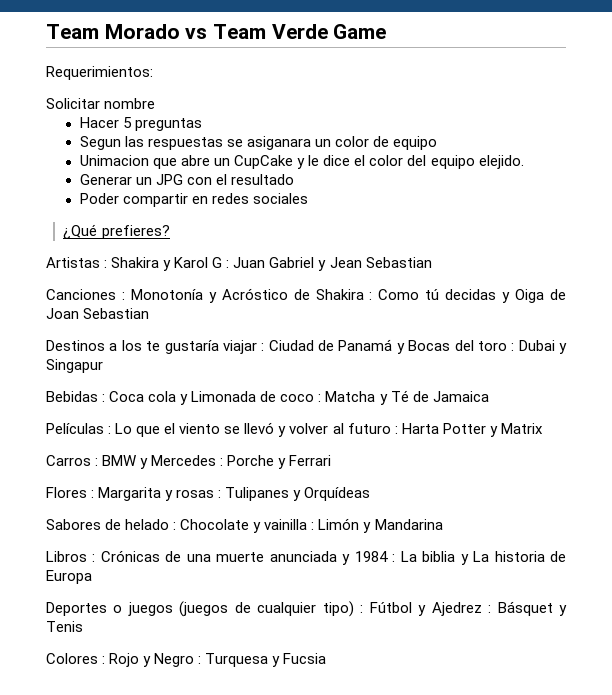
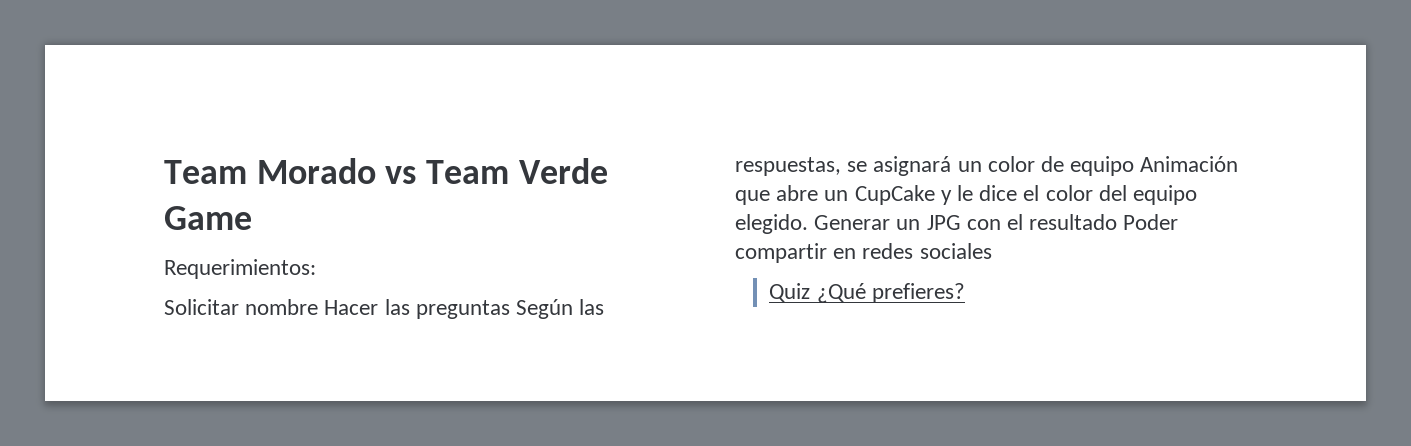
[79,117,133,128] // Hacer 5 -> [324,299,410,315] Hacer las
[79,136,312,150] // Segun las respuestas se asiganara -> [516,299,605,319] [735,156,952,176] Según las respuestas, se asignará
[79,155,149,166] // Unimacion -> [1140,156,1239,172] Animación
[478,155,524,169] elejido. // -> [735,214,808,234] elegido.
(295, 179) // -> (1118, 222) none
(309, 198) none -> [769,283,811,302] Quiz
[46,257,432,271] [46,288,566,303] [46,308,150,319] [46,339,567,354] [46,359,103,373] [46,390,489,405] [46,422,543,437] [46,455,332,469] [46,487,371,501] [46,518,443,533] [46,550,566,565] [46,570,92,584] [46,601,567,617] [46,621,83,632] [46,653,327,667] // Artistas : Shakira y Karol G : Juan Gabriel y Jean Sebastian // Canciones : Monotonía y Acróstico de Shakira : Como tú decidas y Oiga de Joan Sebastian // Destinos a los te gustaría viajar : Ciudad de Panamá y Bocas del toro : Dubai y Singapur // Bebidas : Coca cola y Limonada de coco : Matcha y Té de Jamaica // Películas : Lo que el viento se llevó y volver al futuro : Harta Potter y Matrix // Carros : BMW y Mercedes : Porche y Ferrari // Flores : Margarita y rosas : Tulipanes y Orquídeas // Sabores de helado : Chocolate y vainilla : Limón y Mandarina // Libros : Crónicas de una muerte anunciada y 1984 : La biblia y La historia de Europa // Deportes o juegos (juegos de cualquier tipo) : Fútbol y Ajedrez : Básquet y Tenis // Colores : Rojo y Negro : Turquesa y Fucsia -> (965, 293) none

